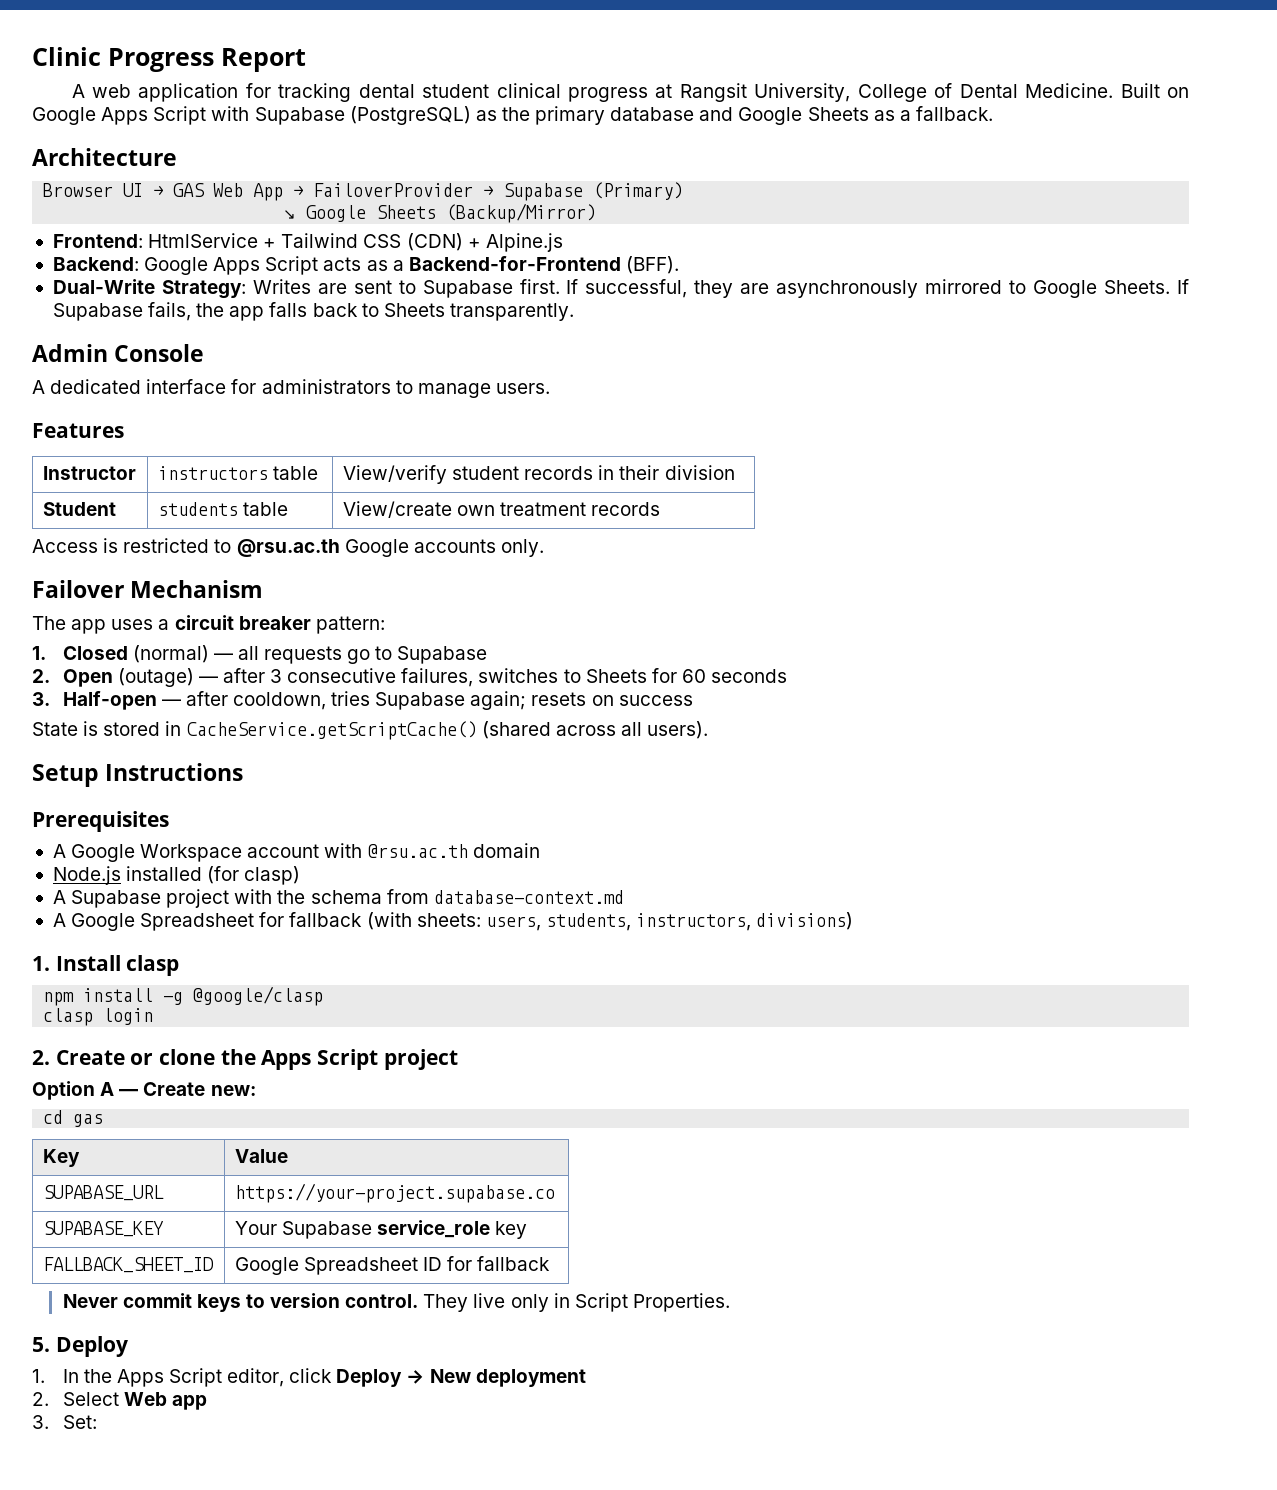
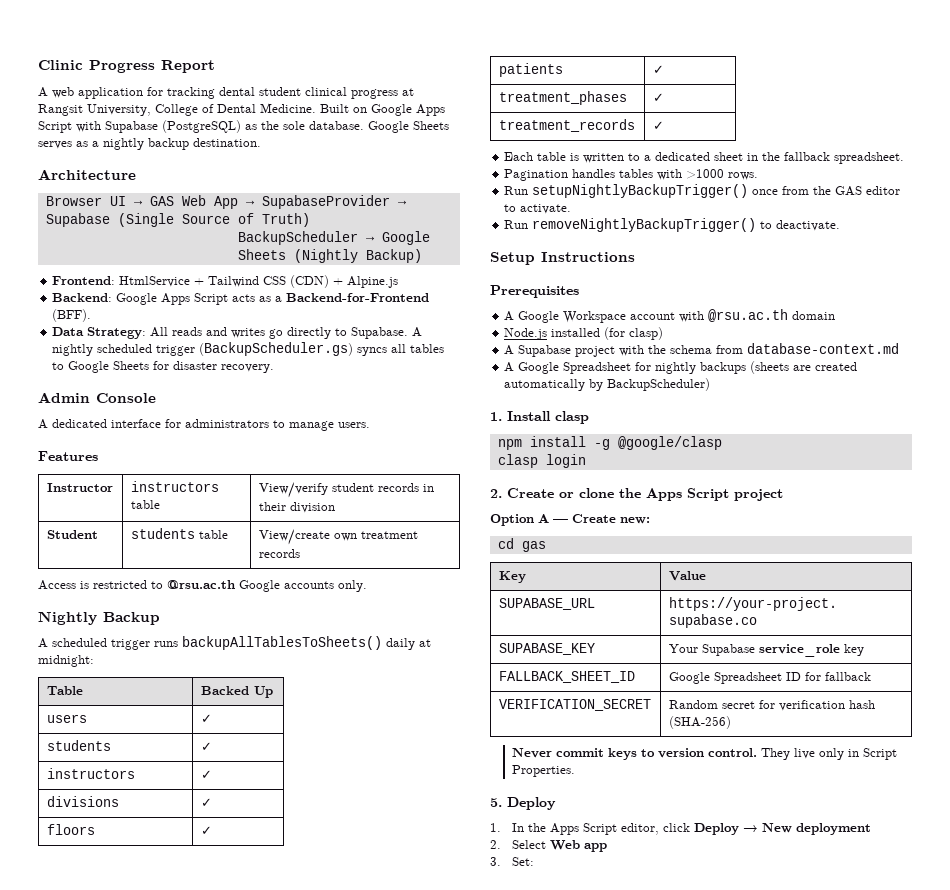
[535,106,993,125] primary database and Google Sheets as a fallback. -> [283,121,449,133] [38,138,261,150] sole database. Google Sheets serves as a nightly backup destination.
[313,183,474,197] FailoverProvider -> [261,195,390,209] SupabaseProvider
[593,182,684,200] [283,203,597,223] (Primary) // ↘ Google Sheets (Backup/Mirror) -> [117,213,310,227] [237,231,430,245] [237,249,422,263] (Single Source of Truth) // BackupScheduler → Google Sheets (Nightly Backup)
[52,279,1190,299] [52,302,574,321] Dual-Write Strategy: Writes are sent to Supabase first. If successful, they are asynchronously mirrored to Google Sheets. If Supabase fails, the app falls back to Sheets transparently. -> [52,327,423,339] [52,342,445,356] [52,361,275,373] Data Strategy: All reads and writes go directly to Supabase. A nightly scheduled trigger (BackupScheduler.gs) syncs all tables to Google Sheets for disaster recovery.
[32,580,264,598] [32,615,385,634] [32,645,488,664] [32,668,788,687] [32,691,693,710] [32,721,709,740] Failover Mechanism // The app uses a circuit breaker pattern: // 1. Closed (normal) — all requests go to Supabase // 2. Open (outage) — after 3 consecutive failures, switches to Sheets for 60 seconds // 3. Half-open — after cooldown, tries Supabase again; resets on success // State is stored in CacheService.getScriptCache() (shared across all users). -> [38,611,160,625] [38,636,431,650] [38,655,94,667] [46,686,83,695] [200,686,273,698] [46,714,87,723] [200,714,212,723] [46,740,111,751] [200,742,212,751] [46,768,135,779] [200,770,212,779] [46,796,119,807] [200,798,212,807] [46,824,95,835] [200,826,212,835] [498,63,563,77] [652,65,664,74] [498,91,627,105] [652,93,664,102] [498,119,635,132] [652,121,664,130] [504,152,905,164] [504,169,759,181] [504,184,901,198] [504,204,572,214] [504,218,841,232] Nightly Backup // A scheduled trigger runs backupAllTablesToSheets() daily at midnight: // Table | Backed Up // users | ✓ // students | ✓ // instructors | ✓ // divisions | ✓ // floors | ✓ // patients | ✓ // treatment_phases | ✓ // treatment_records | ✓ // Each table is written to a dedicated sheet in the fallback spreadsheet. // Pagination handles tables with >1000 rows. // Run setupNightlyBackupTrigger() once from the GAS editor to activate. // Run removeNightlyBackupTrigger() to deactivate.
[289,912,854,931] fallback (with sheets: users, students, instructors, divisions) -> [655,361,858,374] [504,378,711,391] nightly backups (sheets are created automatically by BackupScheduler)
(551, 1263) none -> [498,699,651,711] [668,700,875,711] [668,716,731,729] // VERIFICATION_SECRET | Random secret for verification hash (SHA-256)

